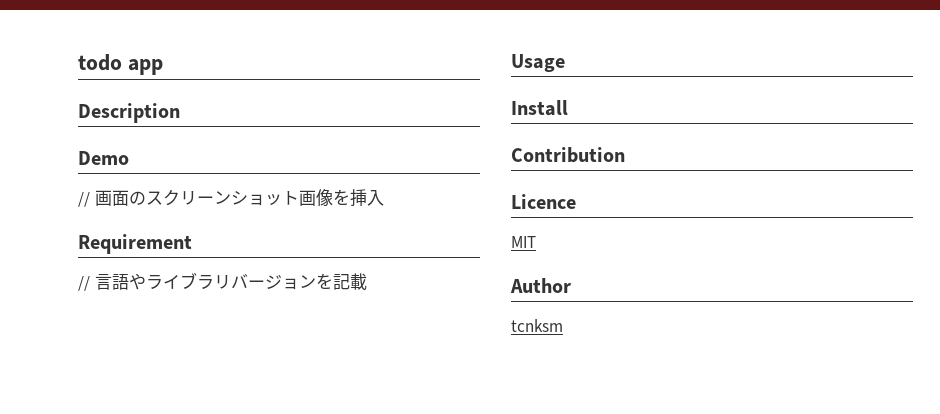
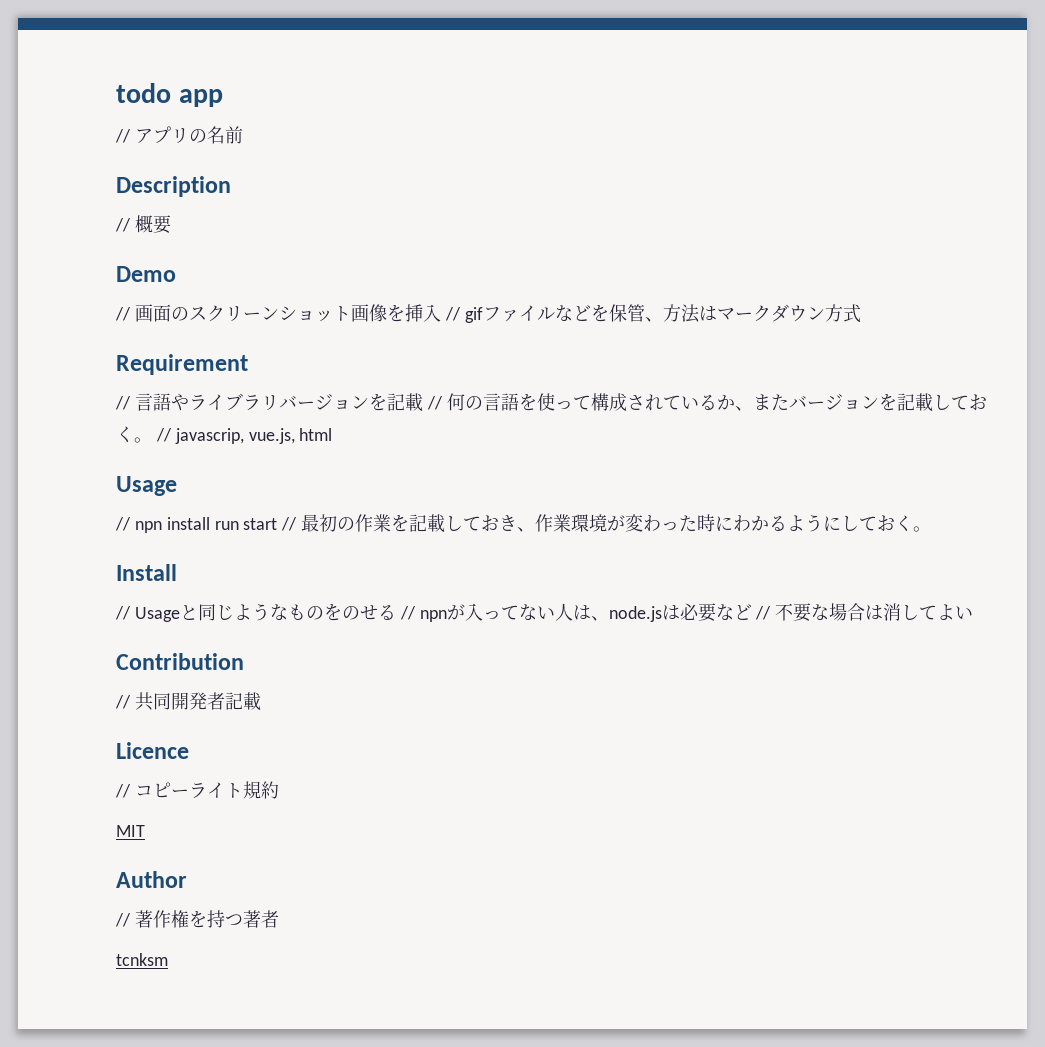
(163, 67) none -> [115,126,243,144] // // アプリの名前
(180, 113) none -> [115,215,171,234] // // 概要
(384, 198) none -> [444,304,861,323] // gifファイルなどを保管、方法はマークダウン方式
[511,54,565,72] [511,100,568,116] [511,147,625,163] [511,194,576,209] [511,236,536,248] [510,278,571,293] // Usage // Install // Contribution // Licence // MIT // Author -> [426,393,987,412] [116,426,333,444] [116,476,177,496] [115,514,932,533] [116,564,177,581] [115,603,974,622] [116,653,244,670] [115,692,261,711] [116,742,189,759] [115,781,279,799] [116,825,145,837] [116,871,187,888] [115,910,279,928] // 何の言語を使って構成されているか、またバージョンを記載しておく。 // javascrip, vue.js, html // Usage // // npn install run start // 最初の作業を記載しておき、作業環境が変わった時にわかるようにしておく。 // Install // // Usageと同じようなものをのせる // npnが入ってない人は、node.jsは必要など // 不要な場合は消してよい // Contribution // // 共同開発者記載 // Licence // // コピーライト規約 // MIT // Author // // 著作権を持つ著者

